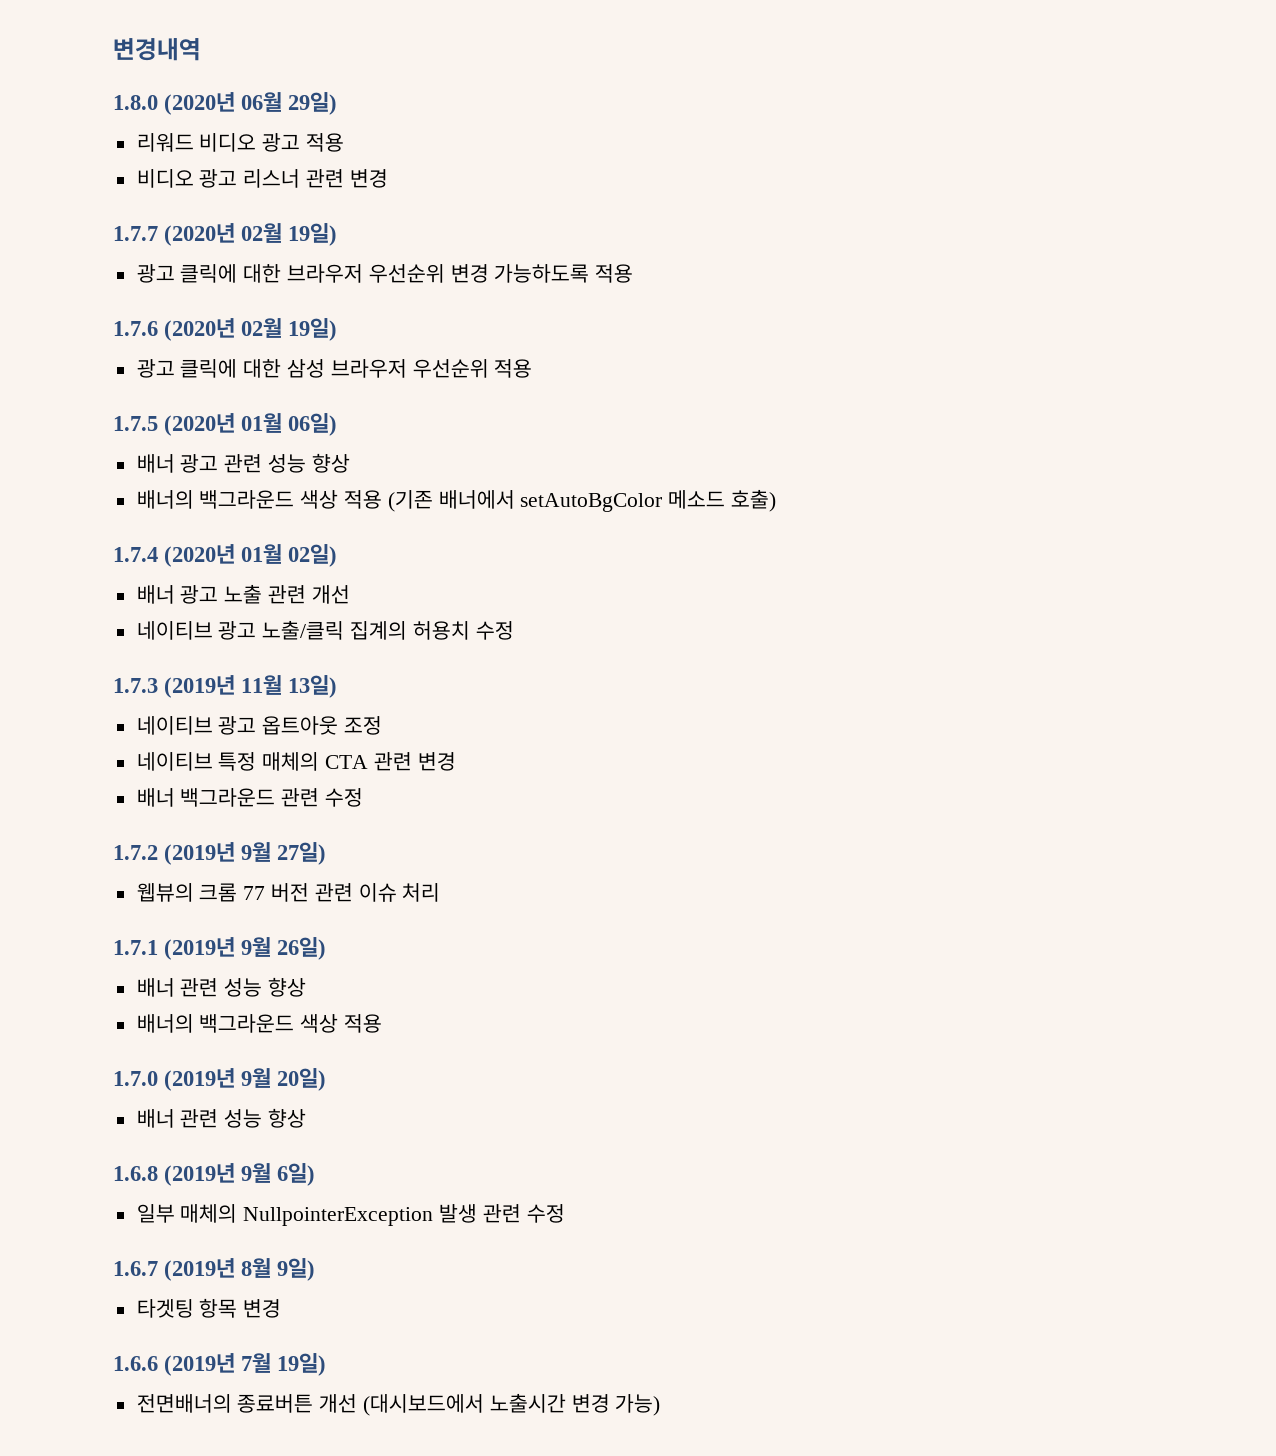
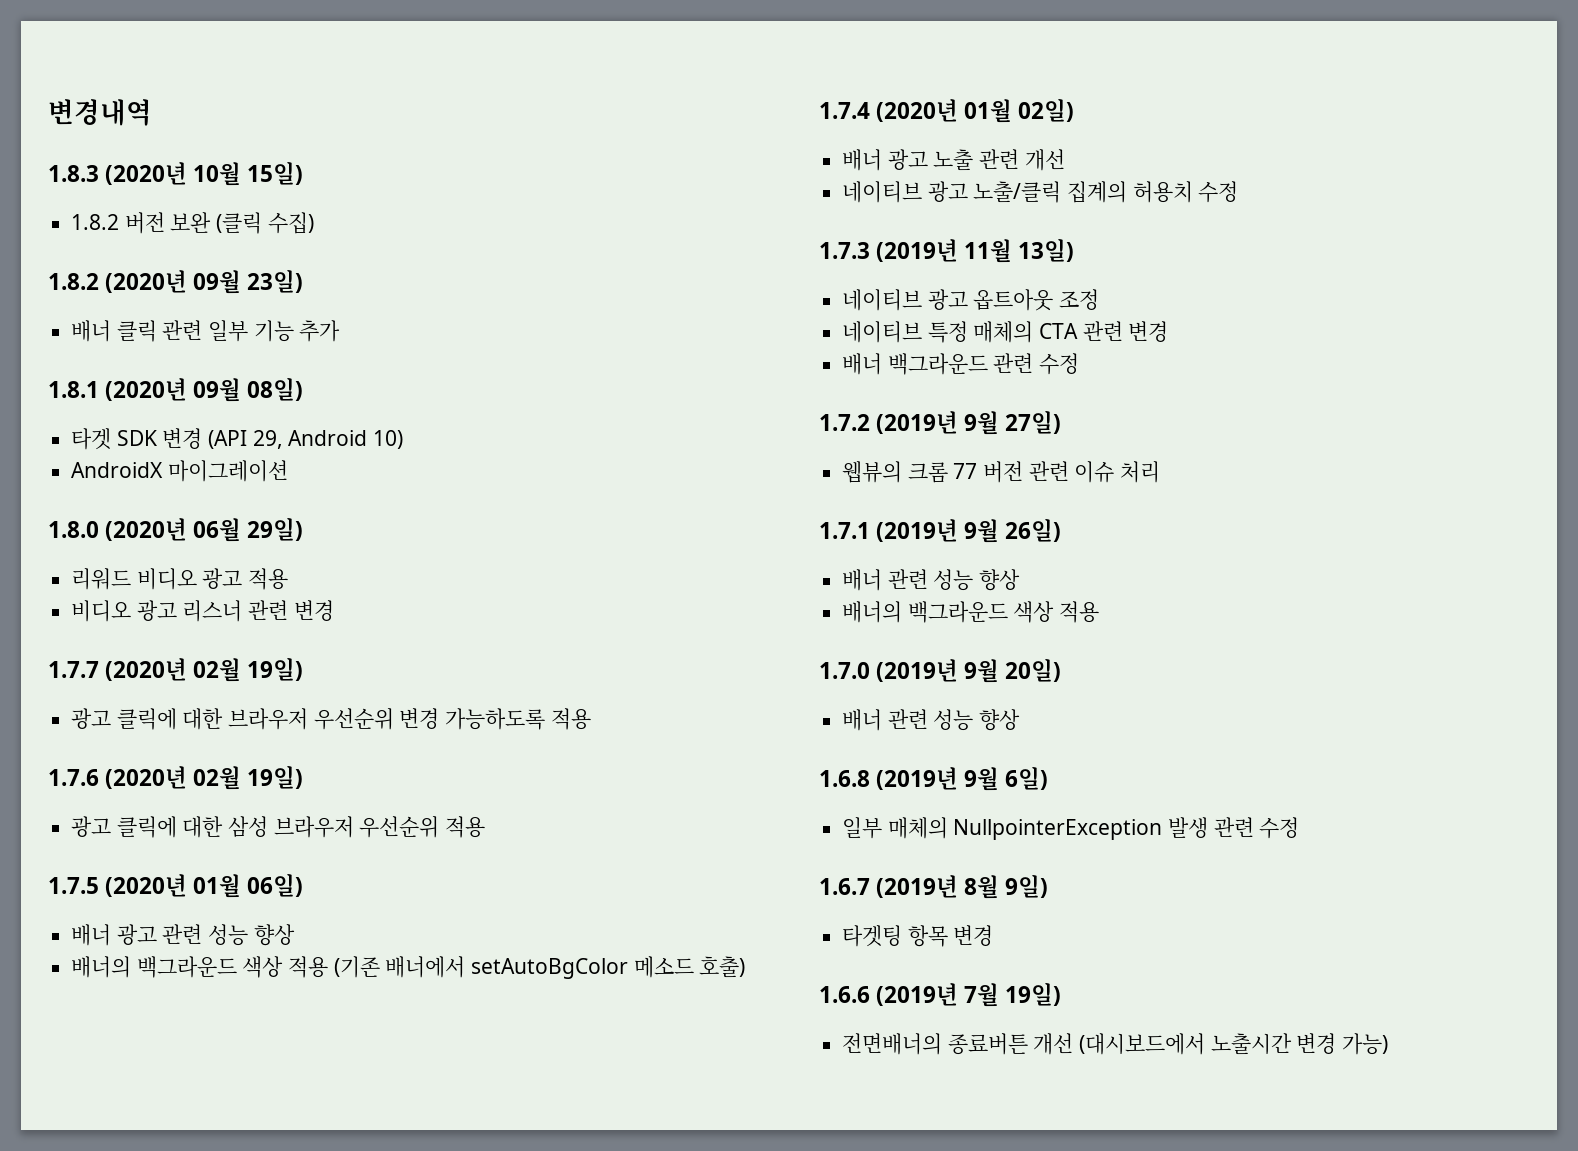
(201, 49) none -> [48,162,304,186] [71,212,314,234] [48,270,304,294] [71,320,341,342] [48,378,304,402] [71,428,404,450] [71,460,288,482] // 1.8.3 (2020년 10월 15일) // 1.8.2 버전 보완 (클릭 수집) // 1.8.2 (2020년 09월 23일) // 배너 클릭 관련 일부 기능 추가 // 1.8.1 (2020년 09월 08일) // 타겟 SDK 변경 (API 29, Android 10) // AndroidX 마이그레이션

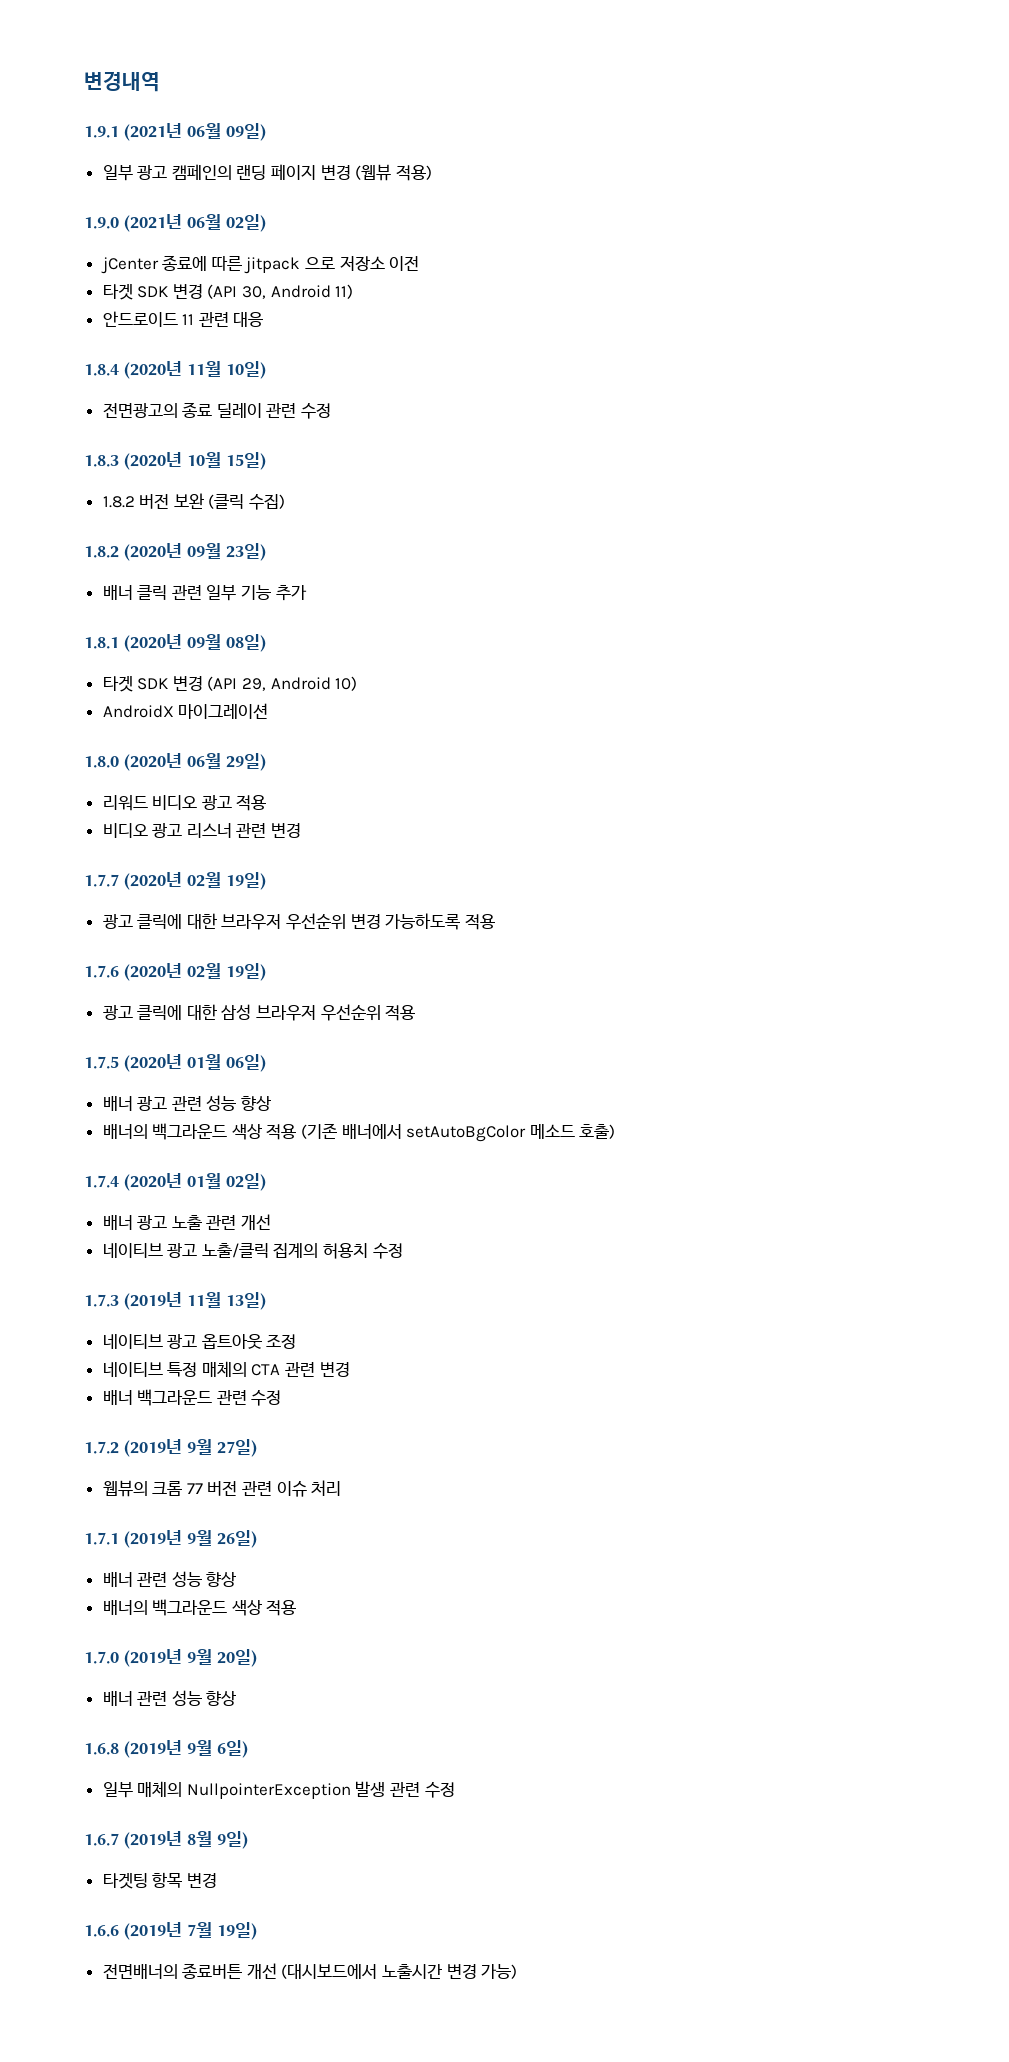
(152, 112) none -> [84,123,266,141] [102,164,432,181] [84,214,266,232] [100,255,420,274] [102,284,354,300] [102,311,264,327] [84,361,266,379] [102,402,332,419] // 1.9.1 (2021년 06월 09일) // 일부 광고 캠페인의 랜딩 페이지 변경 (웹뷰 적용) // 1.9.0 (2021년 06월 02일) // jCenter 종료에 따른 jitpack 으로 저장소 이전 // 타겟 SDK 변경 (API 30, Android 11) // 안드로이드 11 관련 대응 // 1.8.4 (2020년 11월 10일) // 전면광고의 종료 딜레이 관련 수정

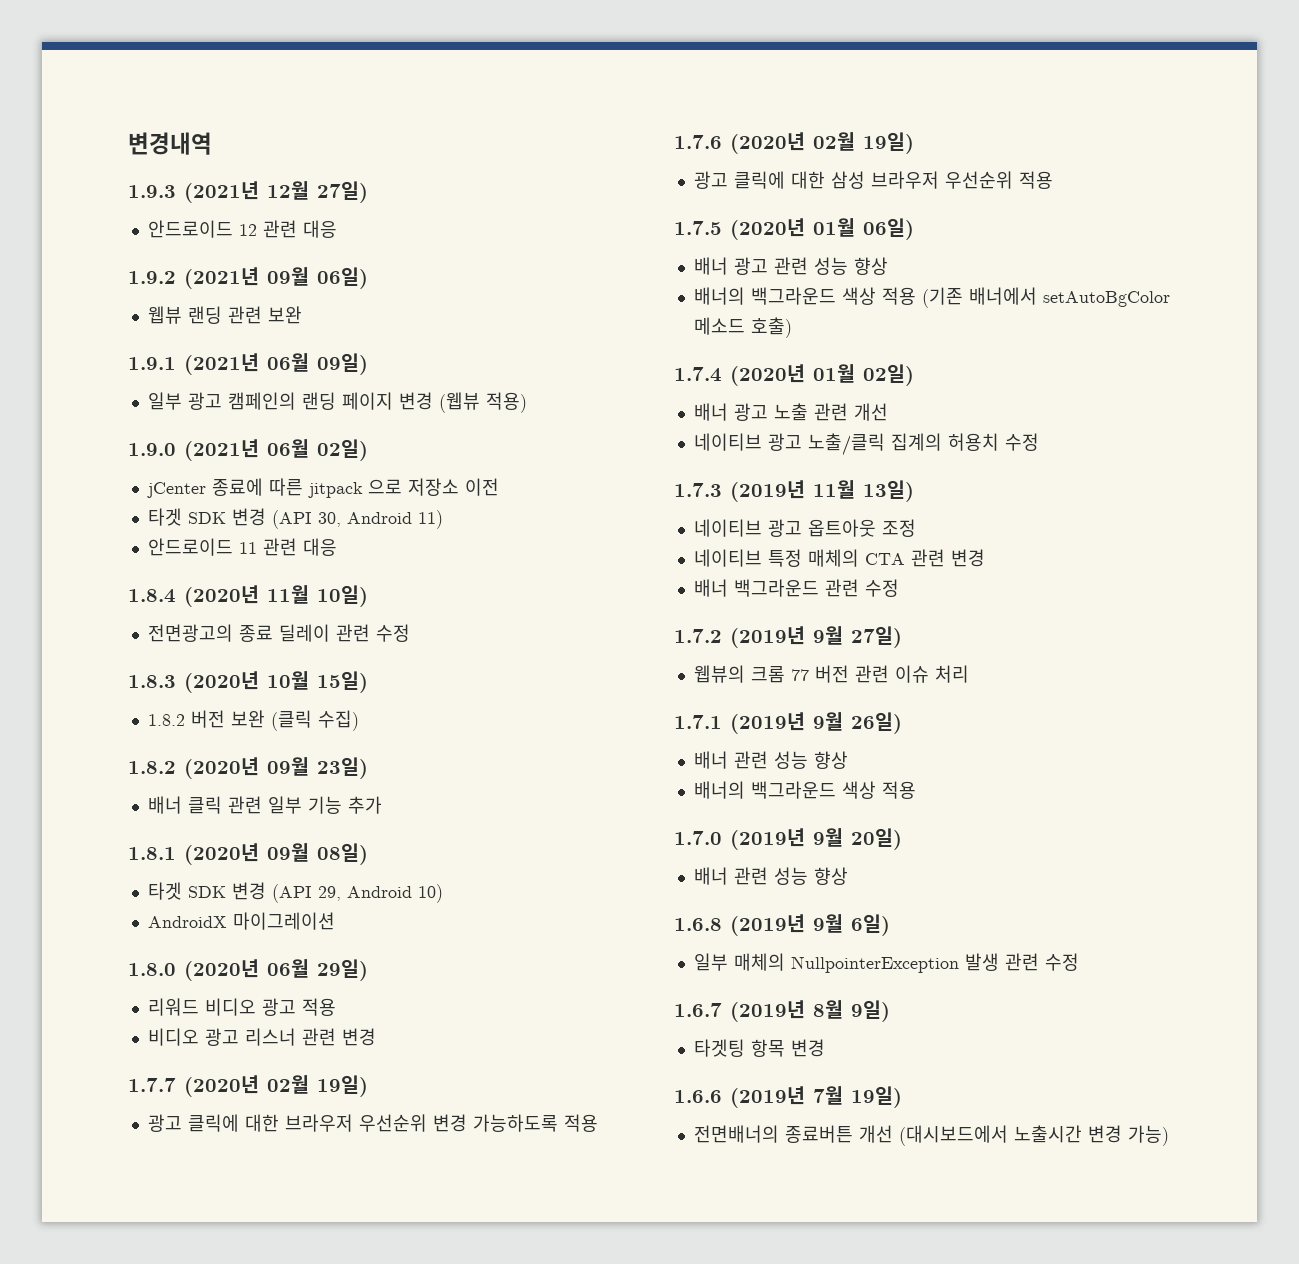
(160, 81) none -> [128,181,368,203] [147,220,337,238] [128,267,368,289] [147,306,302,324] // 1.9.3 (2021년 12월 27일) // 안드로이드 12 관련 대응 // 1.9.2 (2021년 09월 06일) // 웹뷰 랜딩 관련 보완

